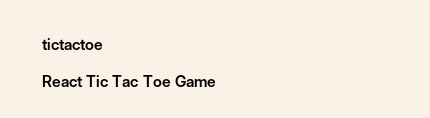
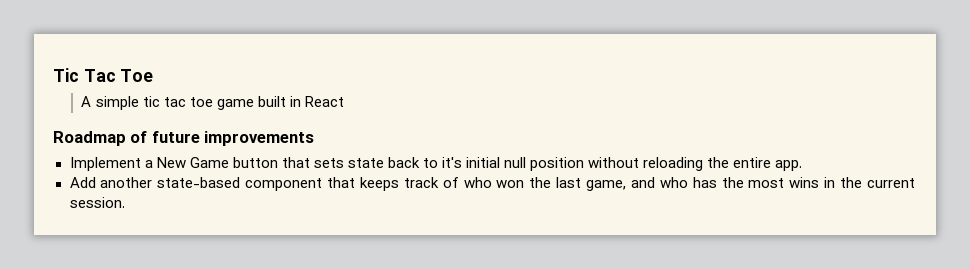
[42,38,103,50] [42,75,83,87] tictactoe // React -> (53, 75) none
[174,75,216,87] Game -> [81,96,344,110] [53,131,315,146] [69,157,803,171] [69,177,916,191] [69,197,125,208] // A simple tic tac toe game built in React // Roadmap of future improvements // Implement a New Game button that sets state back to it's initial null position without reloading the entire app. // Add another state-based component that keeps track of who won the last game, and who has the most wins in the current session.

